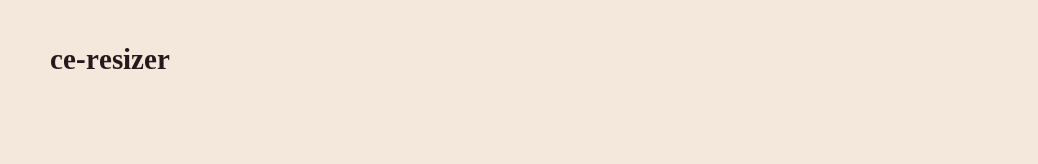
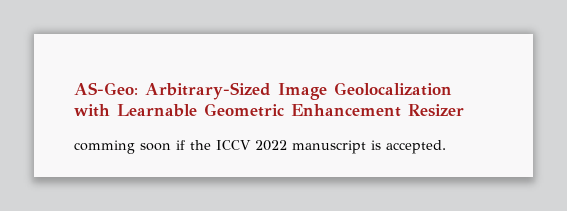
[50,48,170,69] ce-resizer -> [74,82,452,100] [74,103,464,117] [74,140,446,154] AS-Geo: Arbitrary-Sized Image Geolocalization with Learnable Geometric Enhancement Resizer // comming soon if the ICCV 2022 manuscript is accepted.

